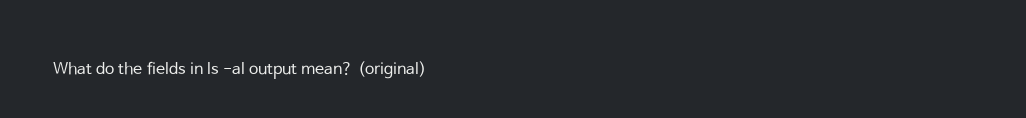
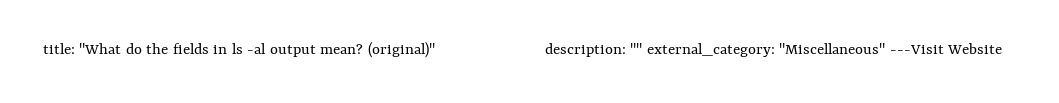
[53,62,92,75] What -> [43,43,122,54] title: "What
[357,61,426,79] (original) -> [367,42,1003,58] (original)" description: "" external_category: "Miscellaneous" ---Visit Website

